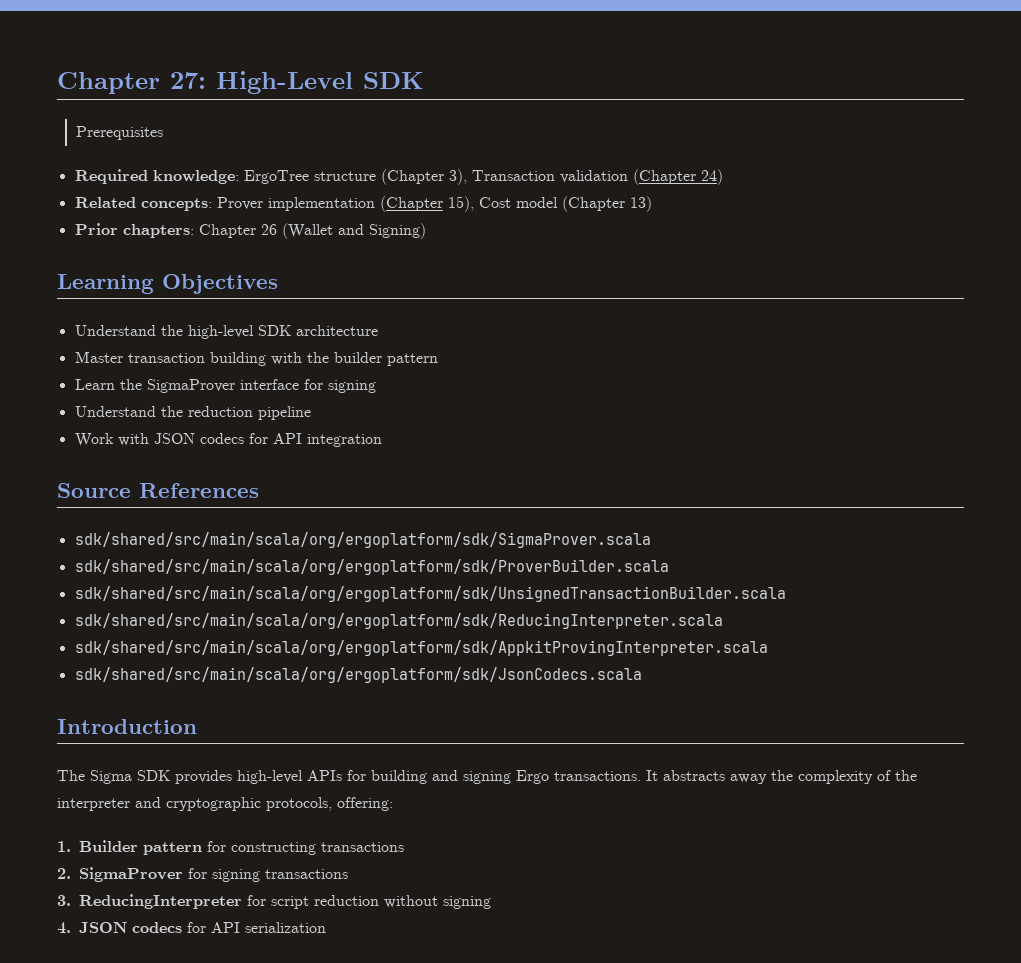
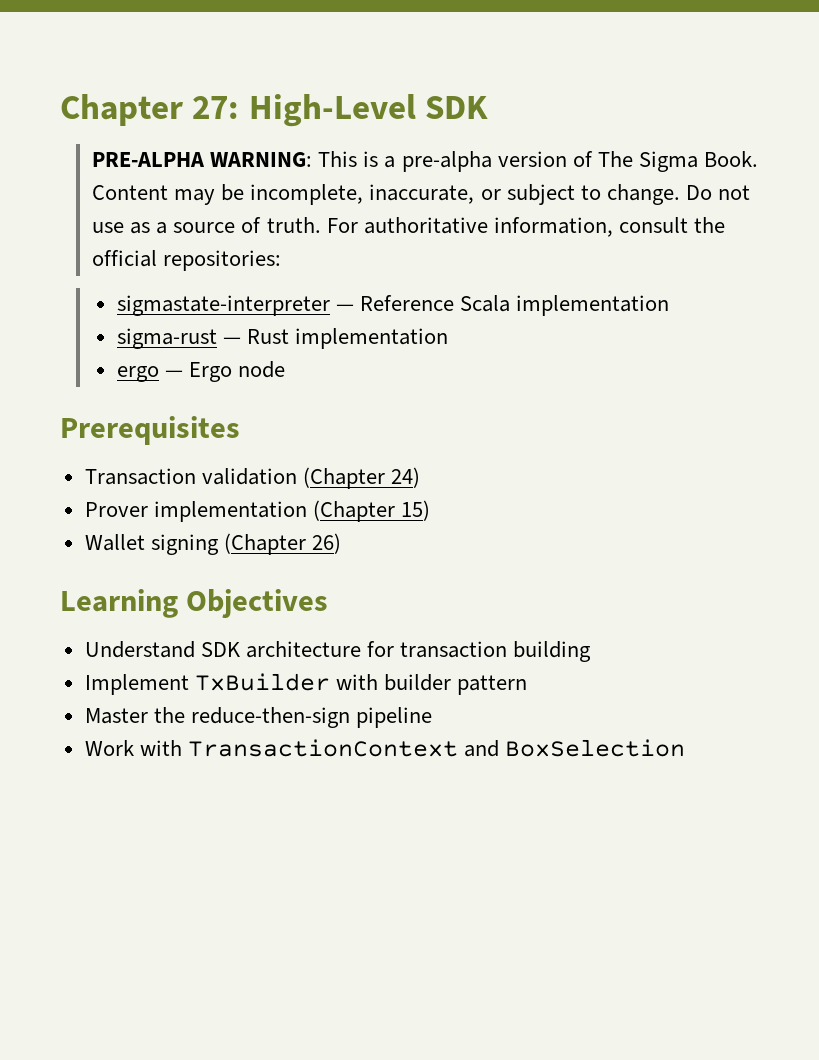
[76,126,164,140] [74,169,467,185] Prerequisites // Required knowledge: ErgoTree structure (Chapter 3), -> [92,151,758,172] [92,184,750,205] [92,217,725,237] [92,250,282,271] [116,295,670,316] [116,328,449,349] [116,361,286,382] [60,416,240,445] PRE-ALPHA WARNING: This is a pre-alpha version of The Sigma Book. Content may be incomplete, inaccurate, or subject to change. Do not use as a source of truth. For authoritative information, consult the official repositories: // sigmastate-interpreter — Reference Scala implementation // sigma-rust — Rust implementation // ergo — Ergo node // Prerequisites //
[74,197,212,211] Related concepts: -> (420, 477) none
[447,196,652,212] [74,223,426,239] 15), Cost model (Chapter 13) // Prior chapters: Chapter 26 (Wallet and Signing) -> [400,500,430,521] [84,533,341,555] 15) // Wallet signing (Chapter 26)
[160,325,254,339] the high-level -> (195, 649) none
[74,351,123,363] // Master -> [366,641,394,657] for
[270,352,329,365] with the -> [84,673,378,695] // Implement TxBuilder with
[74,379,376,393] [74,406,311,420] [74,433,382,447] [57,483,259,498] [74,532,651,548] [74,559,669,575] [74,586,786,602] [74,613,723,629] [74,640,768,656] [74,667,642,683] [57,719,197,734] [57,770,917,784] [57,797,393,811] [57,840,404,855] [57,867,348,882] [57,894,491,909] [57,922,326,934] Learn the SigmaProver interface for signing // Understand the reduction pipeline // Work with JSON codecs for API integration // Source References // sdk/shared/src/main/scala/org/ergoplatform/sdk/SigmaProver.scala // sdk/shared/src/main/scala/org/ergoplatform/sdk/ProverBuilder.scala // sdk/shared/src/main/scala/org/ergoplatform/sdk/UnsignedTransactionBuilder.scala // sdk/shared/src/main/scala/org/ergoplatform/sdk/ReducingInterpreter.scala // sdk/shared/src/main/scala/org/ergoplatform/sdk/AppkitProvingInterpreter.scala // sdk/shared/src/main/scala/org/ergoplatform/sdk/JsonCodecs.scala // Introduction // The Sigma SDK provides high-level APIs for building and signing Ergo transactions. It abstracts away the complexity of the interpreter and cryptographic protocols, offering: // 1. Builder pattern for constructing transactions // 2. SigmaProver for signing transactions // 3. ReducingInterpreter for script reduction without signing // 4. JSON codecs for API serialization -> [84,707,432,728] [84,739,686,757] Master the reduce-then-sign pipeline // Work with TransactionContext and BoxSelection

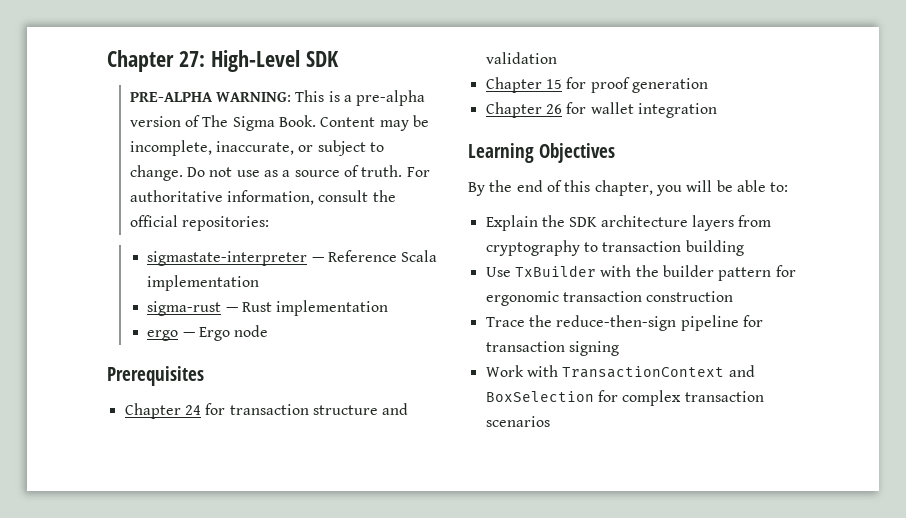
[84,467,420,489] [84,500,430,522] [84,533,341,555] [60,589,329,618] [84,641,394,658] Transaction validation (Chapter 24) // Prover implementation (Chapter 15) // Wallet signing (Chapter 26) // Learning Objectives // Understand SDK architecture for -> [124,403,409,419] [485,52,557,64] [485,77,708,93] [485,102,717,118] [468,143,616,163] [468,180,789,196] [485,215,772,231] [485,240,598,256] Chapter 24 for transaction structure and validation // Chapter 15 for proof generation // Chapter 26 for wallet integration // Learning Objectives // By the end of this chapter, you will be able to: // Explain the SDK architecture layers from cryptography to
[84,674,189,695] Implement -> [485,267,511,277] Use
(378, 682) none -> [635,265,659,277] the
[84,708,148,724] // Master -> [775,265,796,277] [485,291,734,306] [485,317,525,327] for ergonomic transaction construction // Trace
(432, 717) none -> [742,315,763,327] [485,341,619,356] for transaction signing
(686, 748) none -> [597,390,764,406] [485,416,550,427] for complex transaction scenarios

